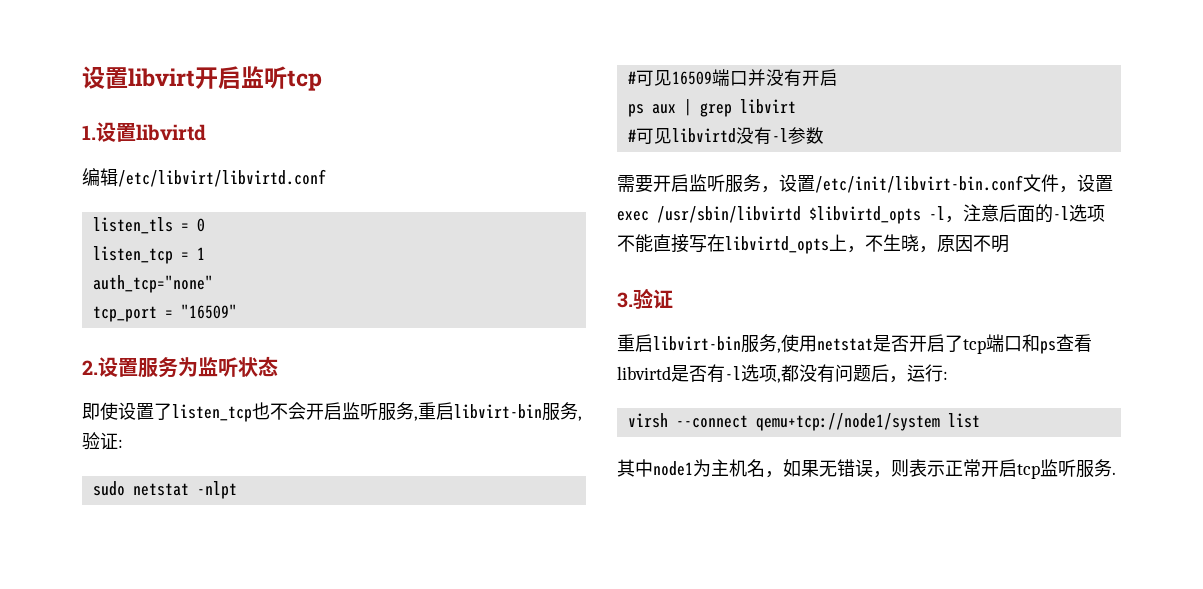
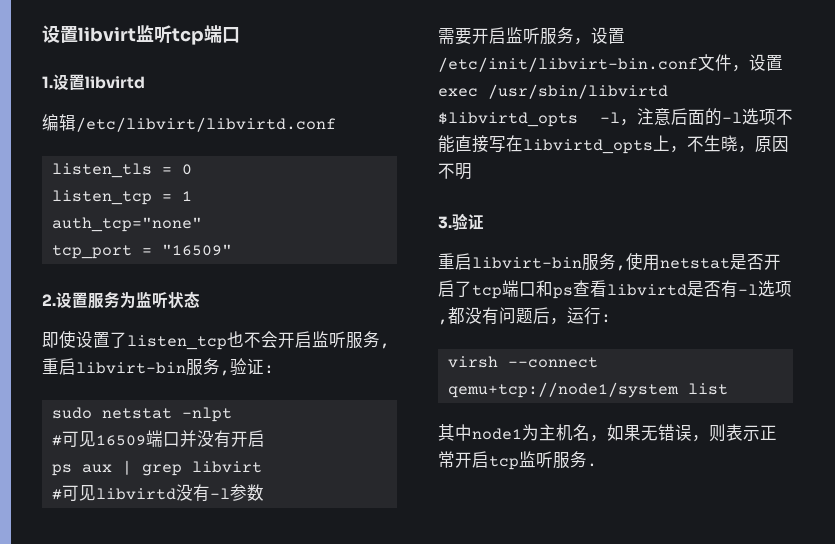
[195,66,241,89] 开启 -> (136, 34) none
(322, 80) none -> [204,25,240,43] 端口

